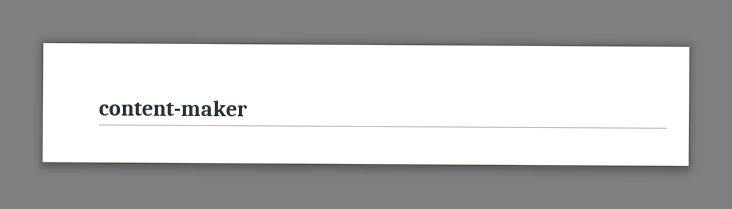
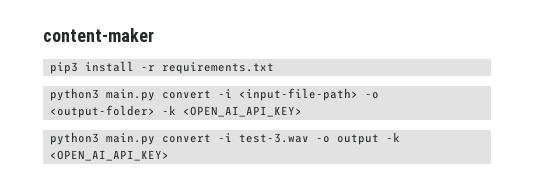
(248, 108) none -> [49,61,274,74] [49,88,379,101] [49,105,302,118] [49,132,400,145] [49,150,169,161] // pip3 install -r requirements.txt // python3 main.py convert -i <input-file-path> -o <output-folder> -k <OPEN_AI_API_KEY> // python3 main.py convert -i test-3.wav -o output -k <OPEN_AI_API_KEY>

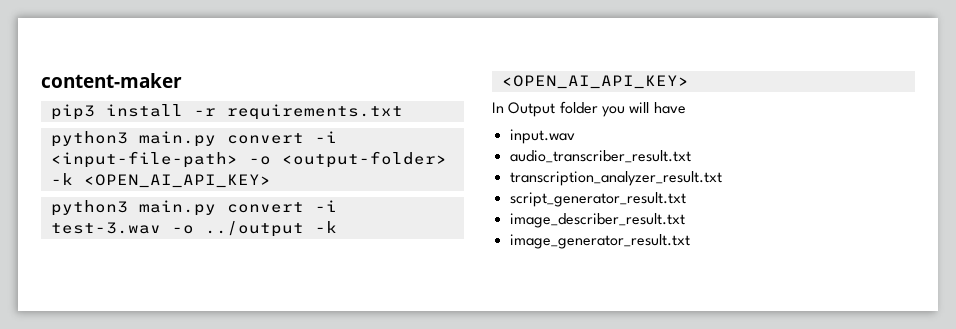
[336,132,400,145] [49,150,169,161] output -k <OPEN_AI_API_KEY> -> [204,221,337,237] [501,75,689,89] [492,101,686,117] [509,129,575,144] [509,150,691,163] [509,171,722,186] [509,192,686,207] [509,213,685,228] [509,234,690,249] ../output -k <OPEN_AI_API_KEY> // In Output folder you will have // input.wav // audio_transcriber_result.txt // transcription_analyzer_result.txt // script_generator_result.txt // image_describer_result.txt // image_generator_result.txt

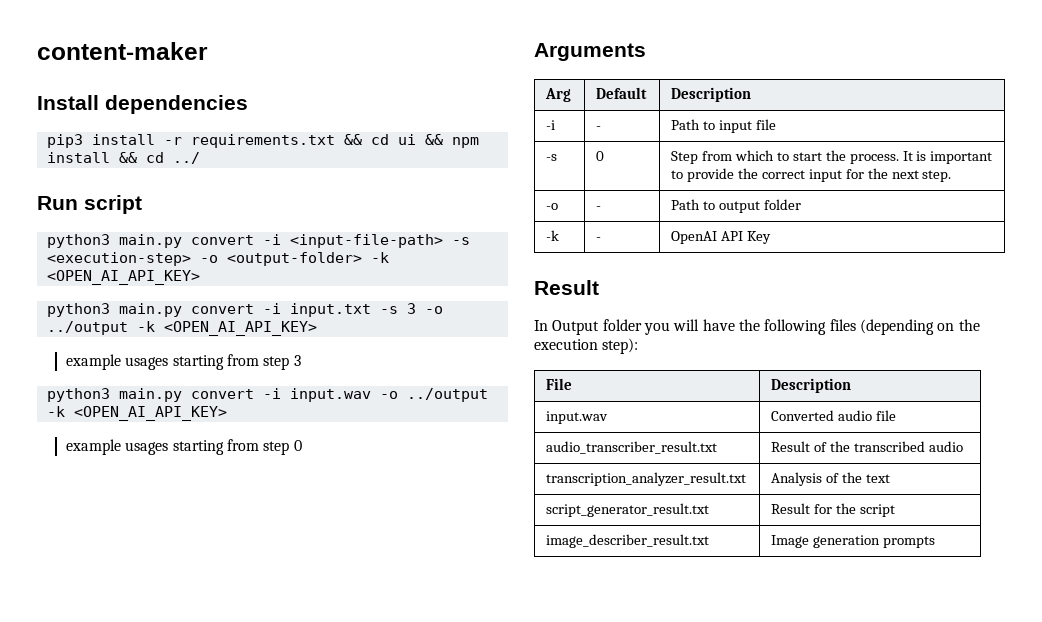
(182, 80) none -> [37,95,248,114] // Install dependencies
(403, 112) none -> [343,134,479,148] [46,152,200,164] [37,195,142,214] && cd ui && npm install && cd ../ // Run script
(238, 159) none -> [451,237,470,245] [46,252,191,266] -s <execution-step>
[50,221,337,237] [501,75,689,89] test-3.wav -o ../output -k <OPEN_AI_API_KEY> -> [289,303,443,317] [46,321,317,336] [66,354,301,370] [46,388,488,402] [46,406,227,421] [66,439,302,455] [534,43,646,61] [545,88,572,102] [596,87,648,99] [671,87,752,102] [546,120,556,130] [596,126,602,130] [671,119,776,133] [546,154,558,161] [596,151,605,161] [671,150,993,164] [671,168,952,182] [546,203,559,210] [596,206,602,210] [671,199,801,213] [546,230,560,241] [596,237,602,241] [671,231,771,244] [534,280,599,295] input.txt -s 3 -o ../output -k <OPEN_AI_API_KEY> // example usages starting from step 3 // python3 main.py convert -i input.wav -o ../output -k <OPEN_AI_API_KEY> // example usages starting from step 0 // Arguments // Arg | Default | Description // -i | - | Path to input file // -s | 0 | Step from which to start the process. It is important to provide the correct input for the next step. // -o | - | Path to output folder // -k | - | OpenAI API Key // Result
[509,129,575,144] [509,150,691,163] [509,171,722,186] [509,192,686,207] [509,213,685,228] [509,234,690,249] // input.wav // audio_transcriber_result.txt // transcription_analyzer_result.txt // script_generator_result.txt // image_describer_result.txt // image_generator_result.txt -> [738,319,980,335] [534,338,639,354] [546,378,573,390] [771,378,852,393] [546,411,609,424] [771,410,896,421] [546,441,718,454] [771,441,963,452] [546,472,747,486] [771,472,890,486] [546,503,710,517] [771,503,895,517] [546,534,710,548] [771,535,935,548] the following files (depending on the execution step): // File | Description // input.wav | Converted audio file // audio_transcriber_result.txt | Result of the transcribed audio // transcription_analyzer_result.txt | Analysis of the text // script_generator_result.txt | Result for the script // image_describer_result.txt | Image generation prompts

